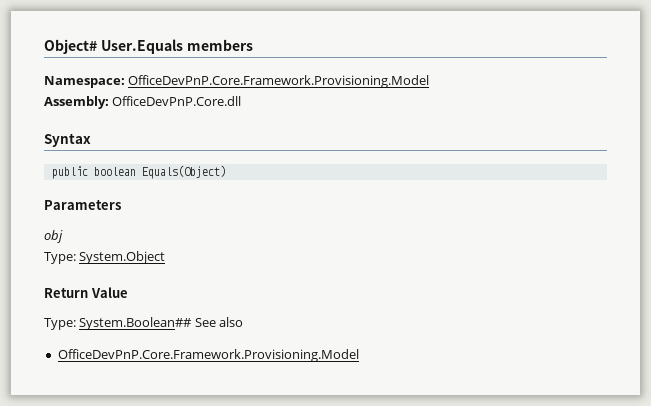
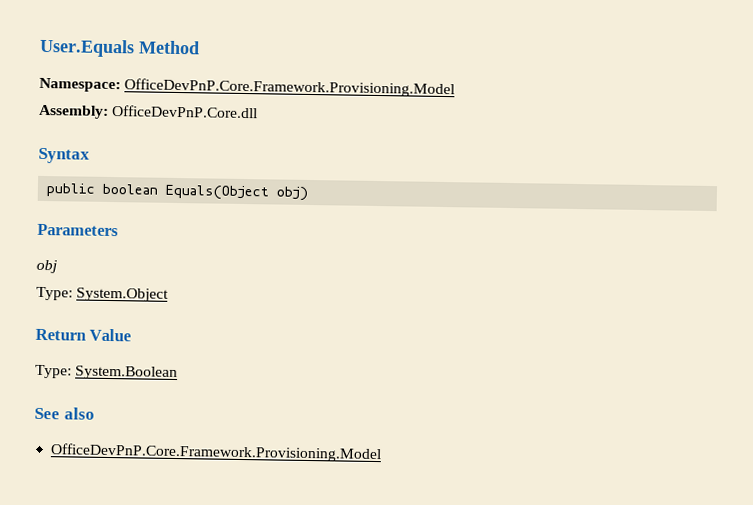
[44,39,253,54] Object# User.Equals members -> [39,38,200,58] User.Equals Method
[141,165,226,179] Equals(Object) -> [165,184,309,201] Equals(Object obj)
[79,317,193,330] System.Boolean## -> [75,365,179,381] System.Boolean //

